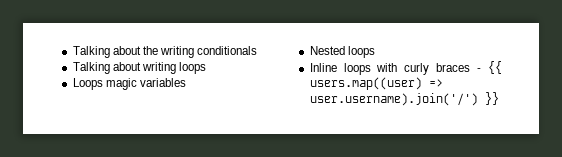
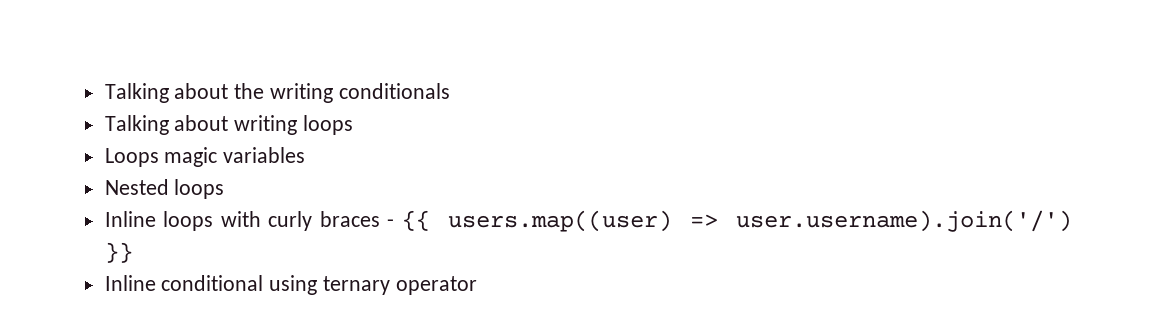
(499, 98) none -> [104,275,477,295] // Inline conditional using ternary operator

